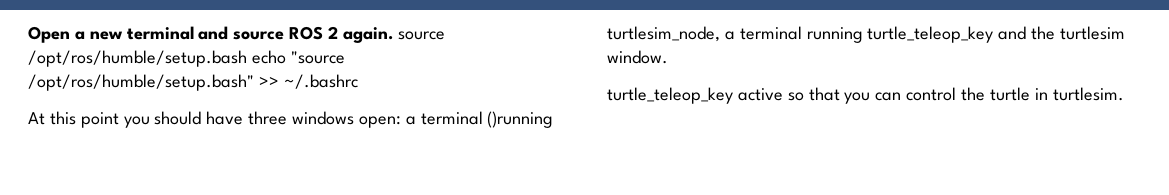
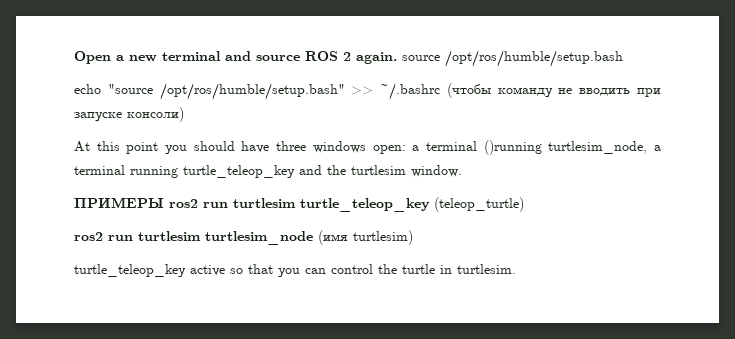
(247, 58) none -> (623, 58) //
(358, 81) none -> [446,83,661,98] [74,107,184,122] (чтобы команду не вводить при запуске консоли)
(668, 57) none -> [74,197,524,212] [74,230,413,245] // ПРИМЕРЫ ros2 run turtlesim turtle_teleop_key (teleop_turtle) // ros2 run turtlesim turtlesim_node (имя turtlesim)

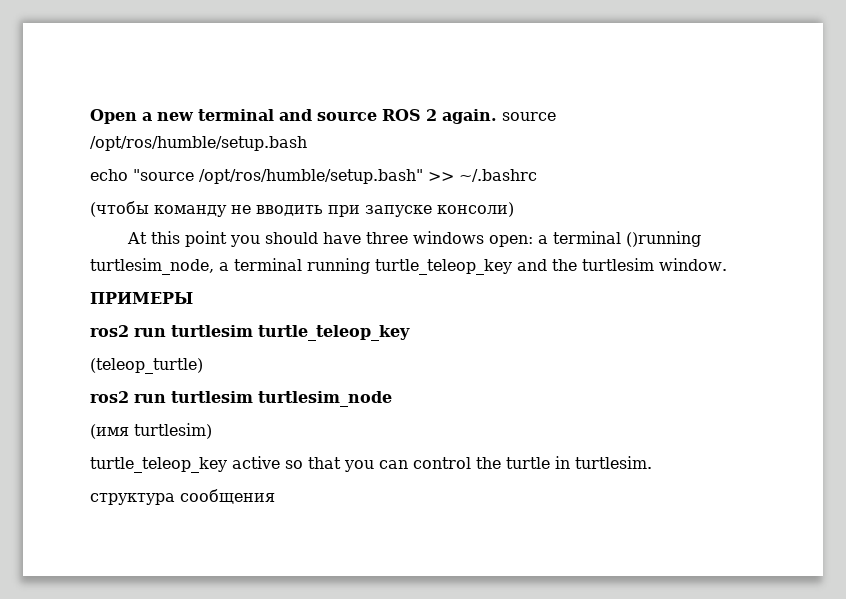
(441, 91) none -> (537, 175) //
(164, 202) none -> (193, 298) //
(430, 205) none -> (410, 333) //
(313, 238) none -> (392, 399) //
(516, 269) none -> [90,489,275,505] // структура сообщения

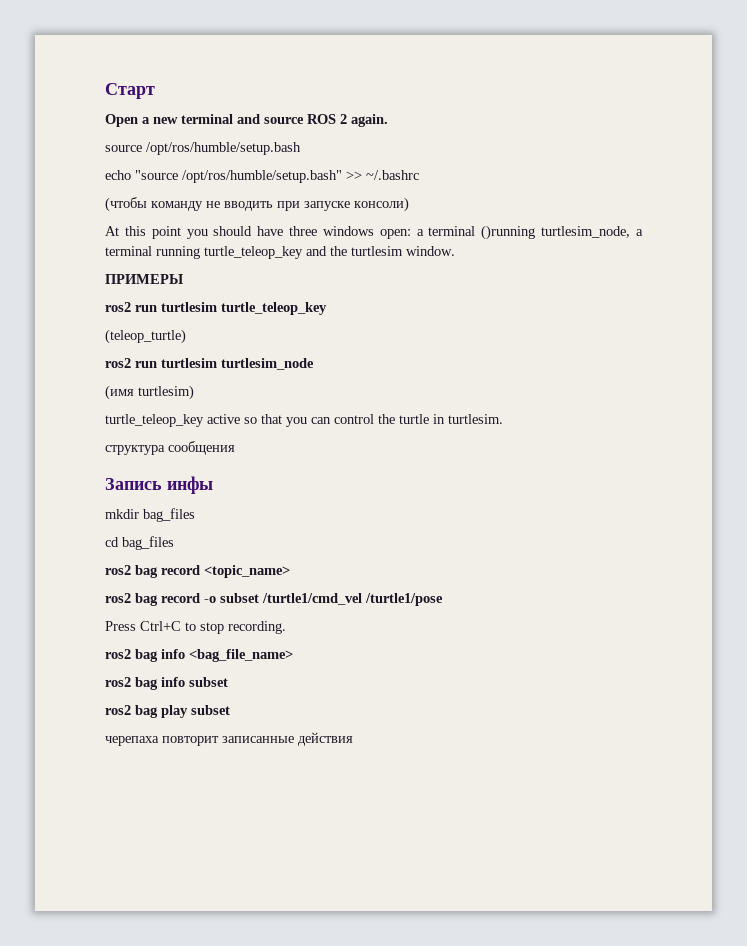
(90, 116) none -> [105,83,155,99] Старт //
(497, 116) none -> (388, 120) //
(275, 496) none -> [105,476,213,494] [105,508,195,522] [105,536,174,550] [105,565,290,578] [105,593,443,606] [105,621,286,634] [105,649,293,662] [105,677,228,690] [105,705,230,718] [105,732,353,746] // Запись инфы // mkdir bag_files // cd bag_files // ros2 bag record <topic_name> // ros2 bag record -o subset /turtle1/cmd_vel /turtle1/pose // Press Ctrl+C to stop recording. // ros2 bag info <bag_file_name> // ros2 bag info subset // ros2 bag play subset // черепаха повторит записанные действия

